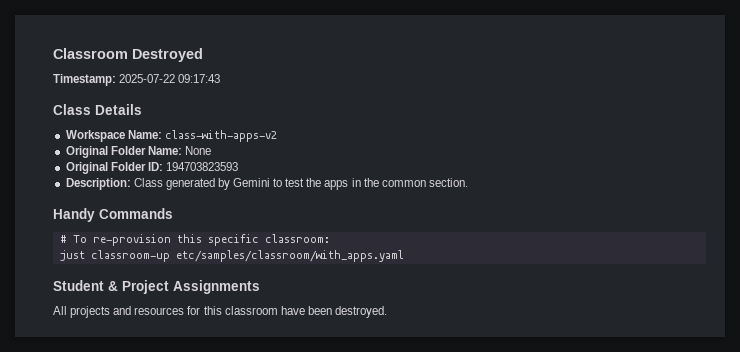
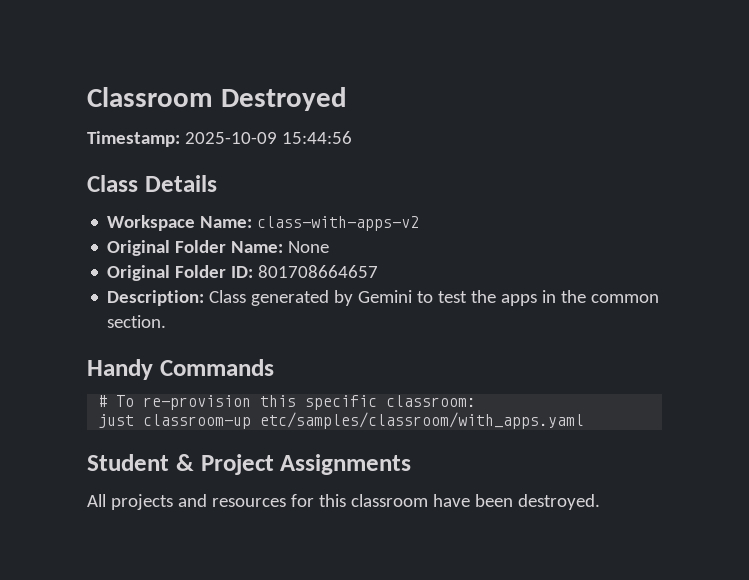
[119,74,221,83] 2025-07-22 09:17:43 -> [184,131,352,144] 2025-10-09 15:44:56
[165,162,238,171] 194703823593 -> [258,265,379,278] 801708664657

